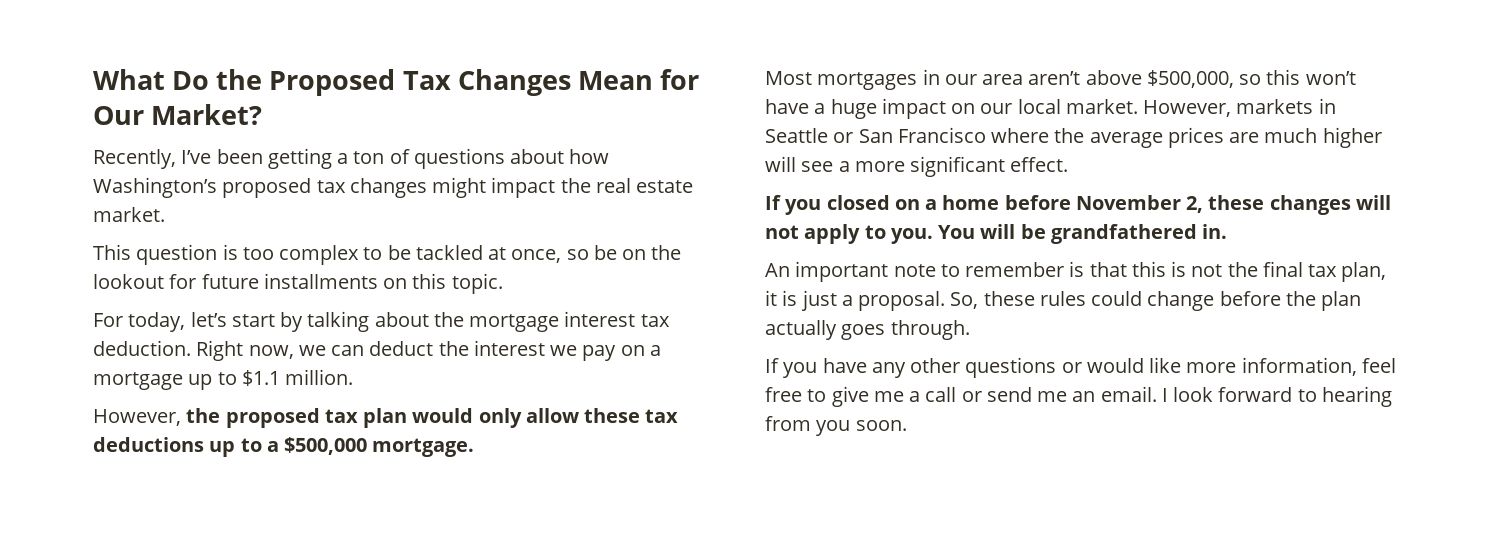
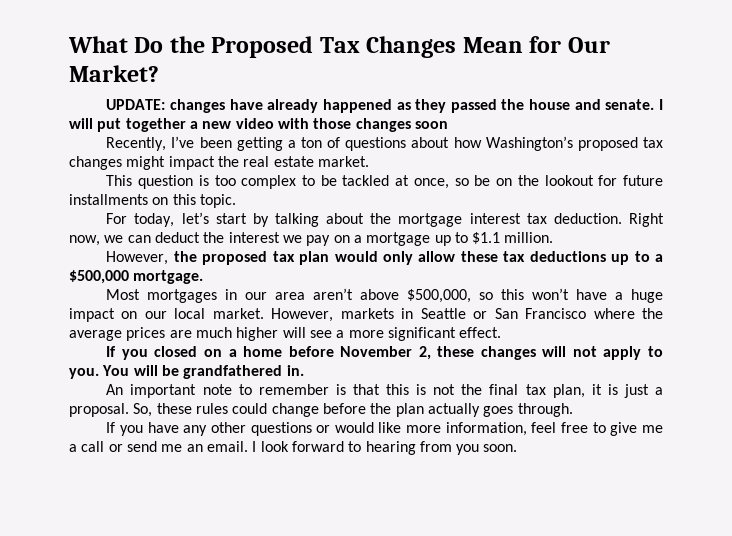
(263, 114) none -> [106,99,663,113] [69,118,448,132] // UPDATE: changes have already happened as they passed the house and senate. I will put together a new video with those changes soon

